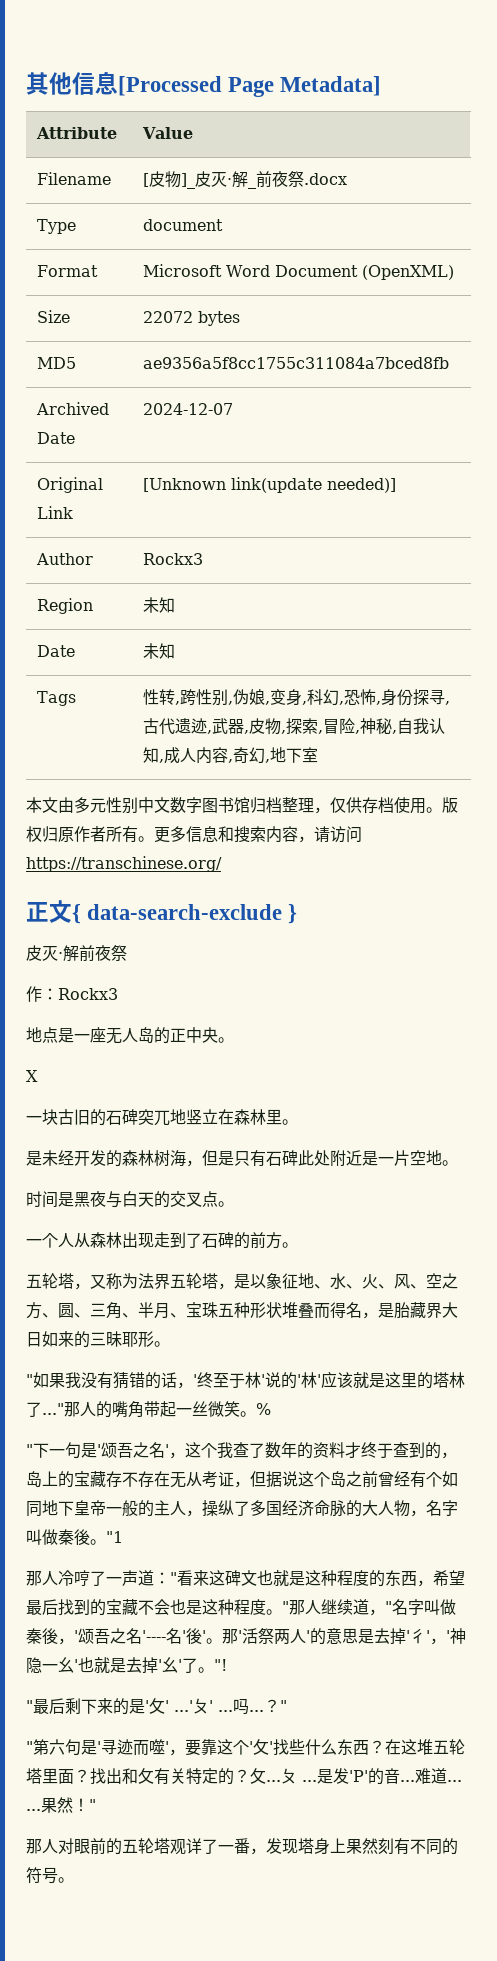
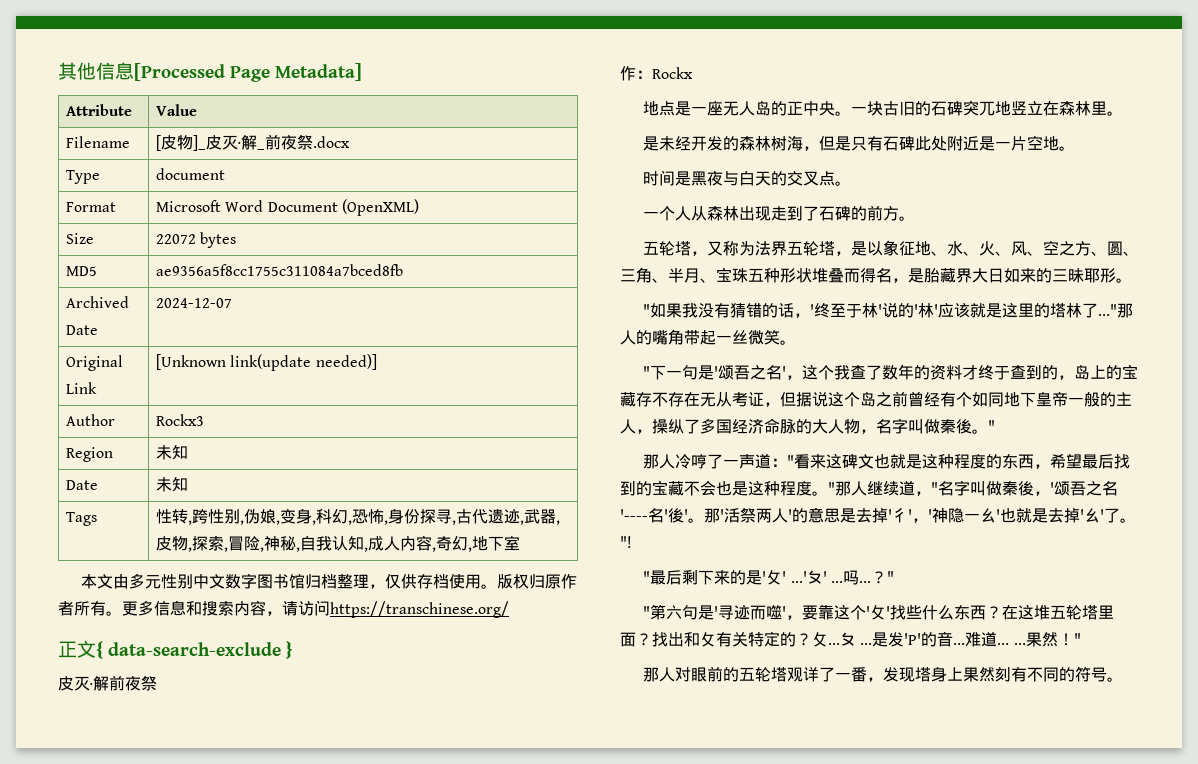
[58,988,118,1000] Rockx3 -> [652,67,693,79] Rockx
[26,1070,38,1082] // X // -> (852, 113) none
[256,1403,271,1415] % -> (796, 342) none
[106,1531,123,1543] "1 -> [988,420,995,432] "

